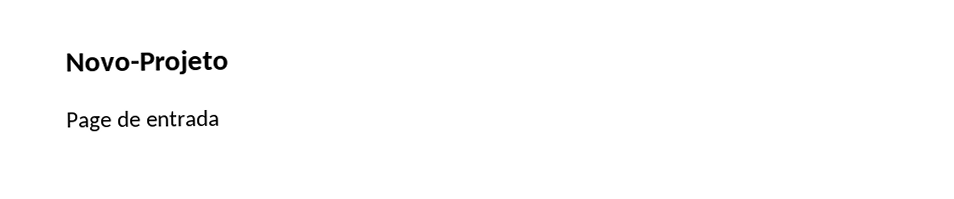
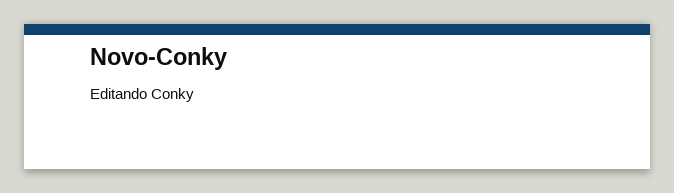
[65,49,229,76] [66,109,221,132] Novo-Projeto // Page de entrada -> [90,47,227,70] [90,88,195,102] Novo-Conky // Editando Conky

